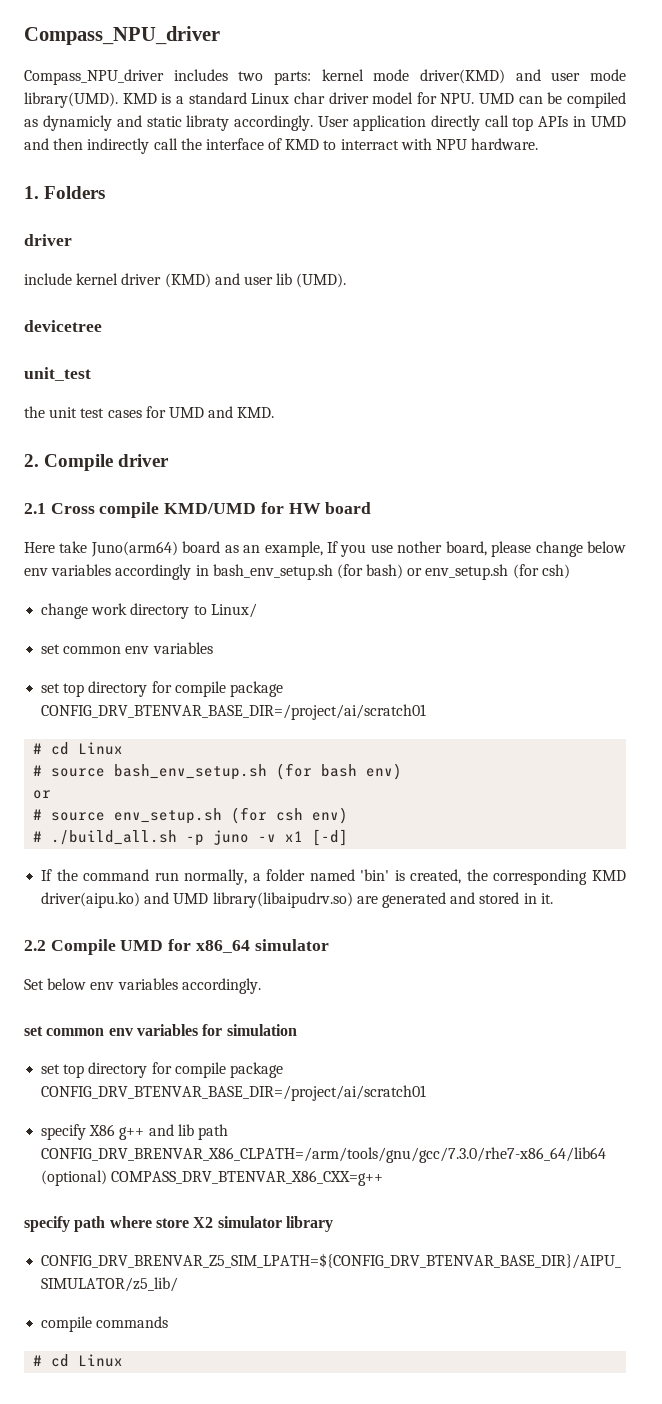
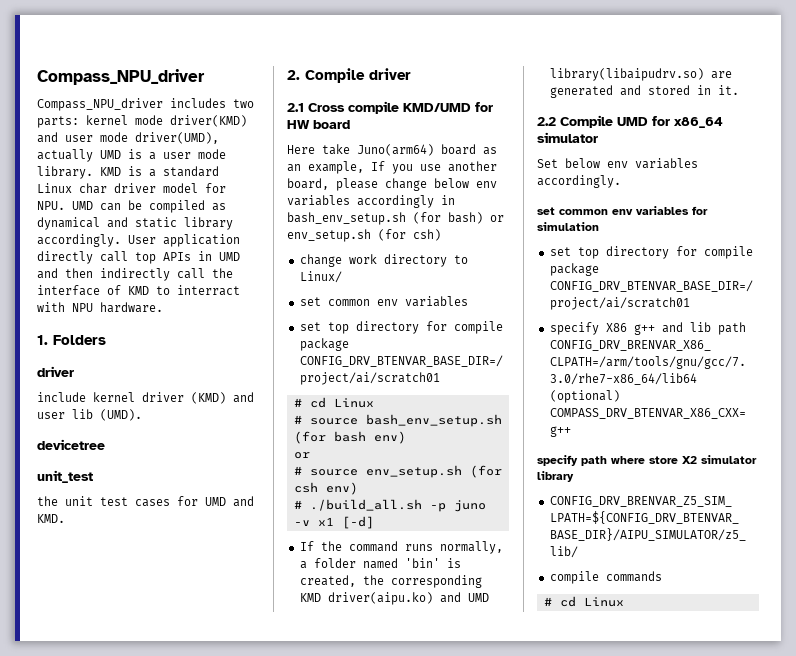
[24,92,118,108] library(UMD). -> [135,132,219,144] [37,149,226,162] [37,166,93,179] driver(UMD), actually UMD is a user mode library.
[42,115,112,131] dynamicly -> [37,217,100,230] dynamical
[186,115,230,131] libraty -> [184,217,233,230] library
[397,541,443,553] nother -> [448,161,497,172] another
[154,872,179,881] run -> [404,544,433,551] runs

